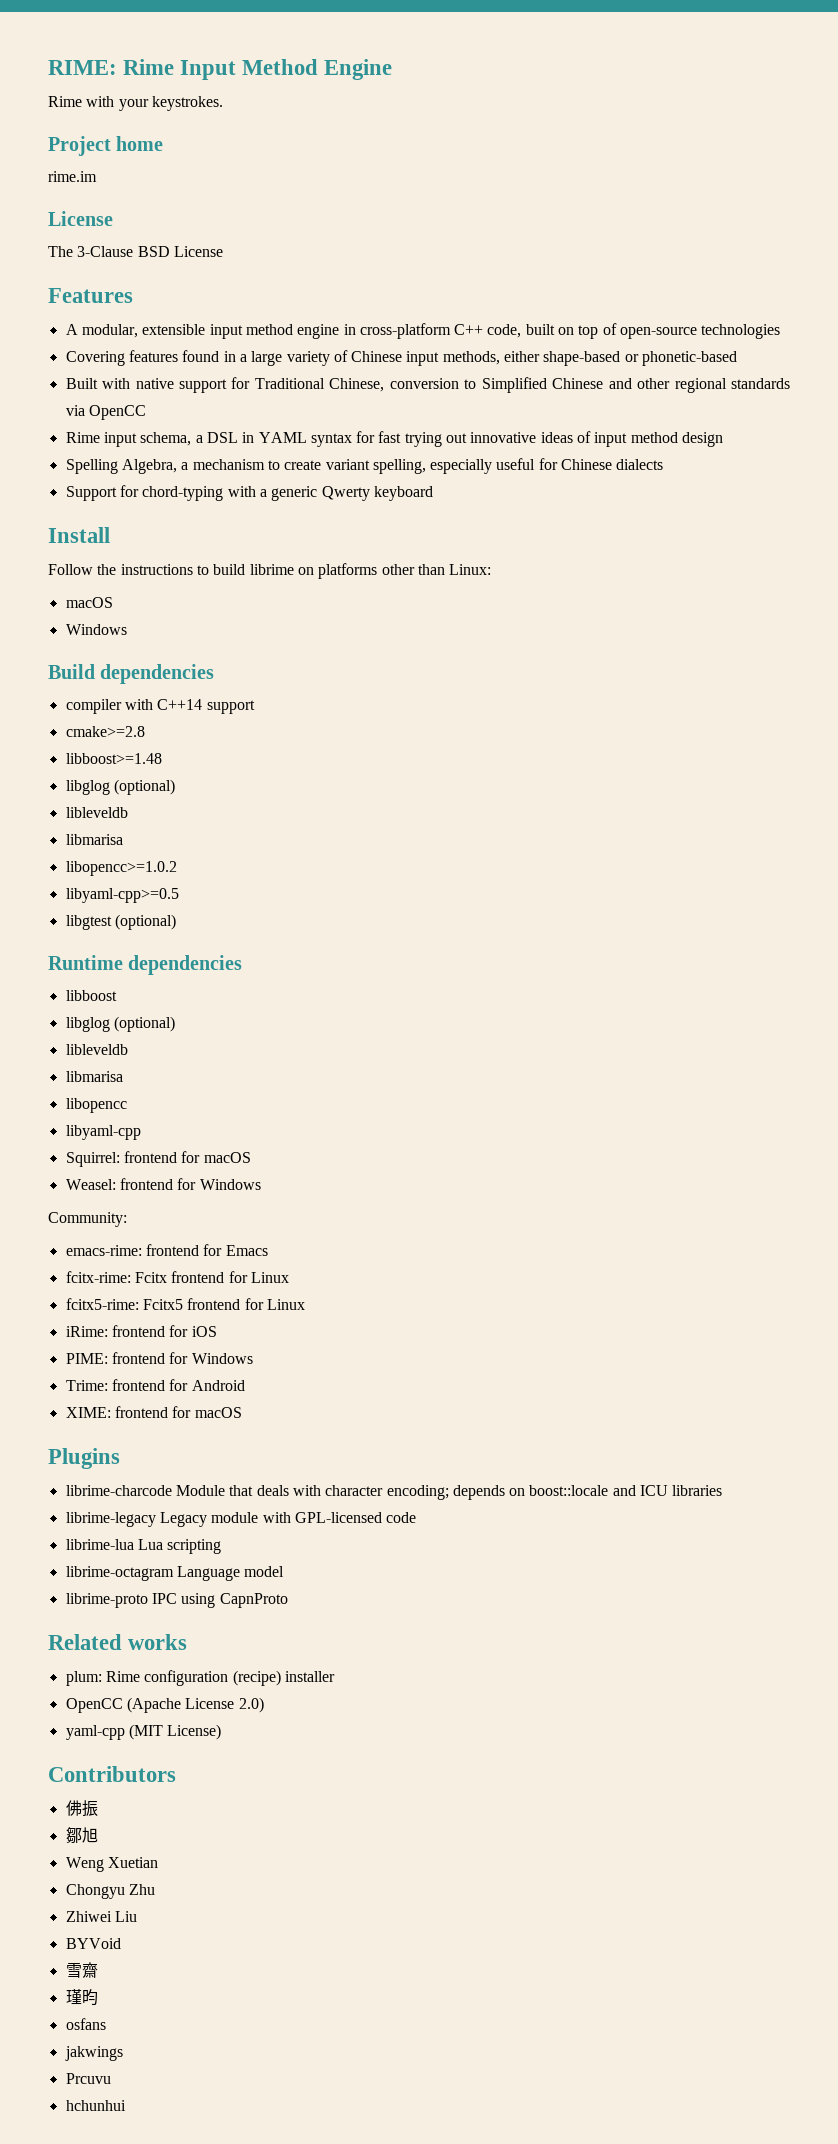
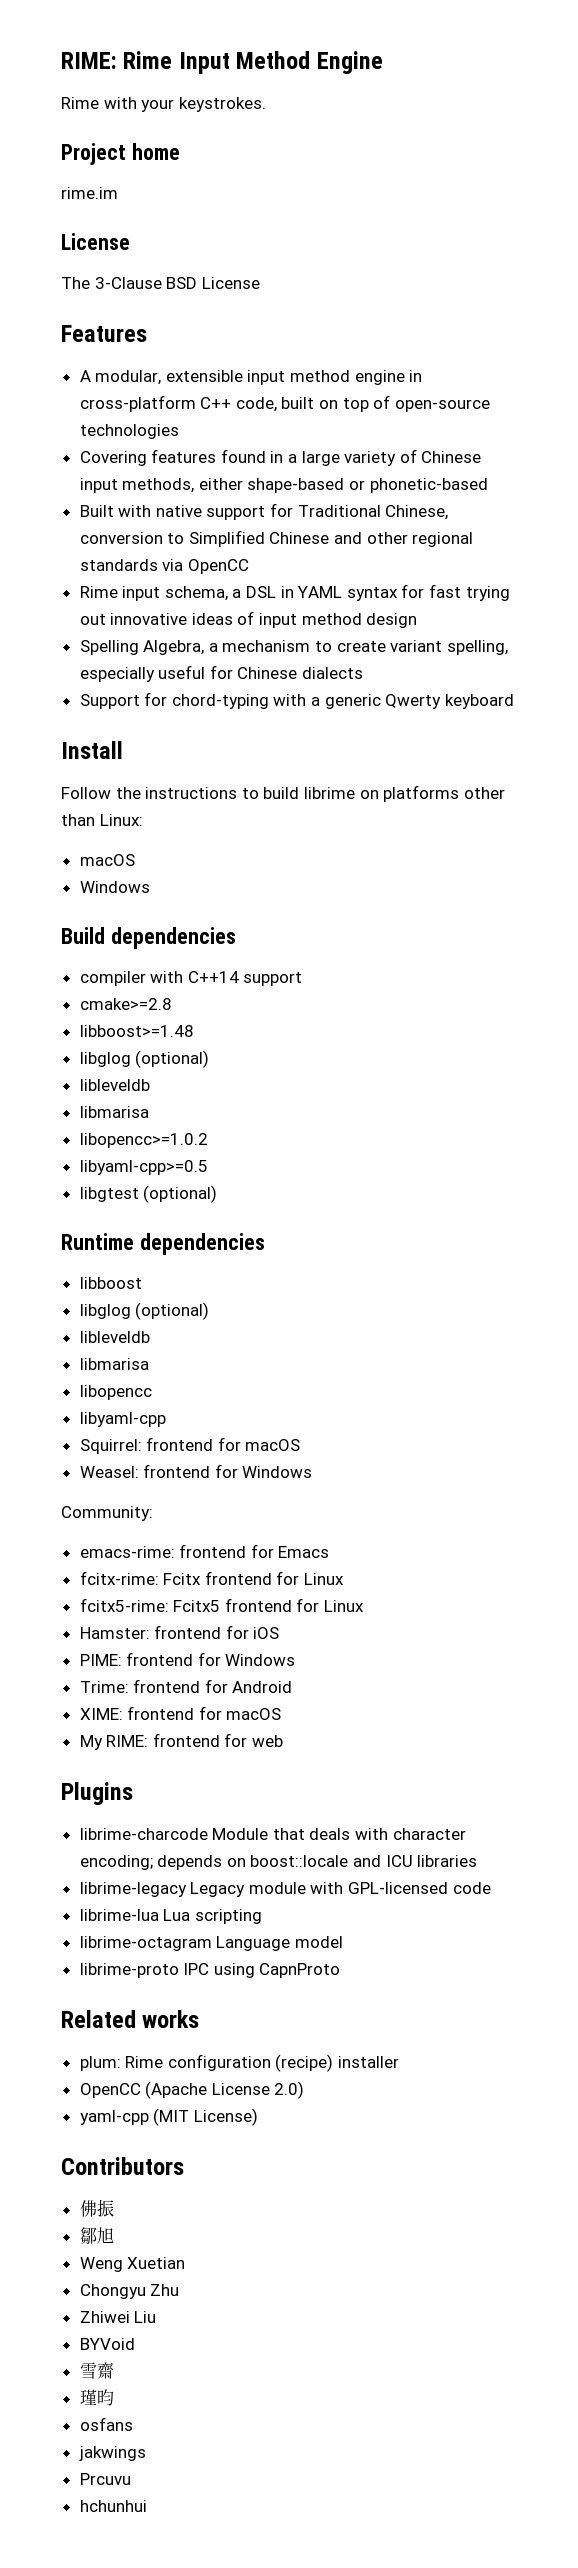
[65,1326,108,1337] iRime: -> [79,1627,150,1639] Hamster:
(242, 1412) none -> [79,1733,284,1750] // My RIME: frontend for web

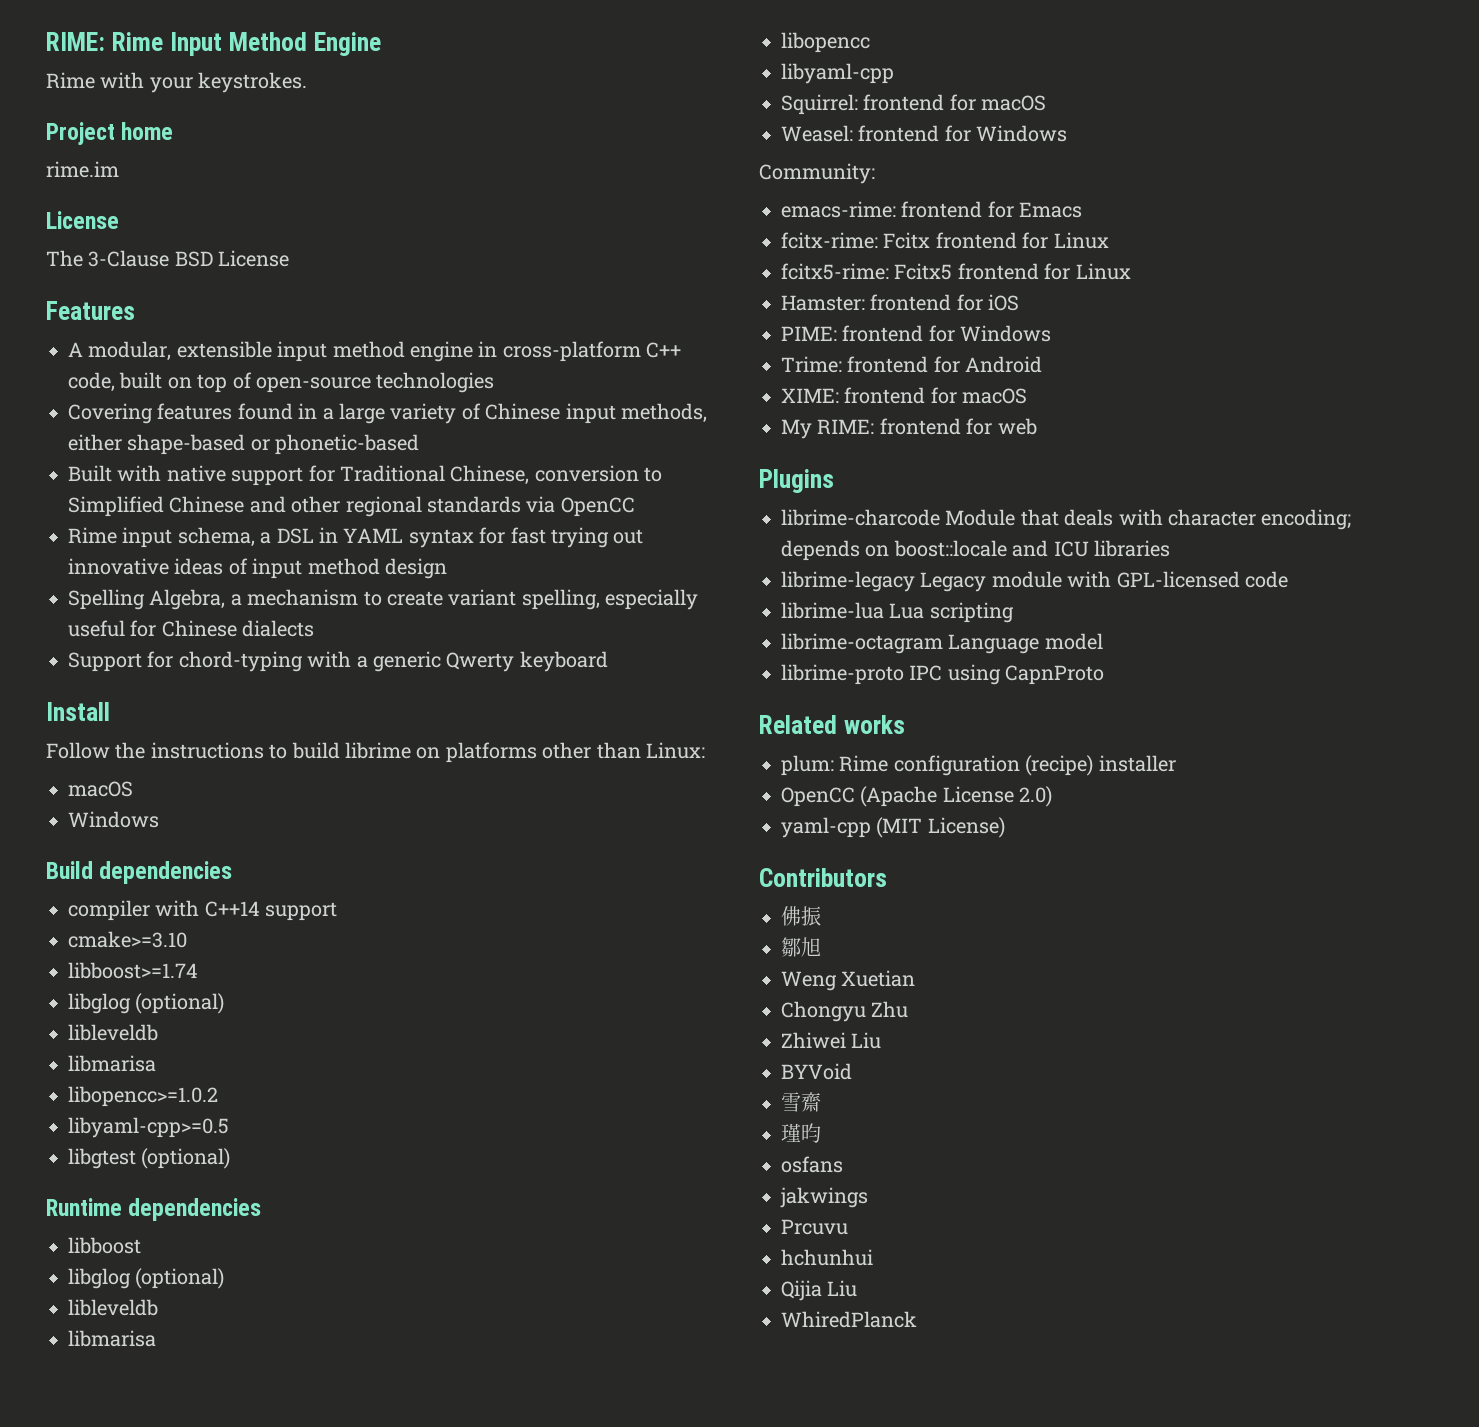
[79,998,172,1010] [79,1025,194,1037] cmake>=2.8 // libboost>=1.48 -> [68,931,187,948] [68,962,198,979] cmake>=3.10 // libboost>=1.74
(147, 2506) none -> [781,1280,858,1301] [781,1311,917,1328] // Qijia Liu // WhiredPlanck

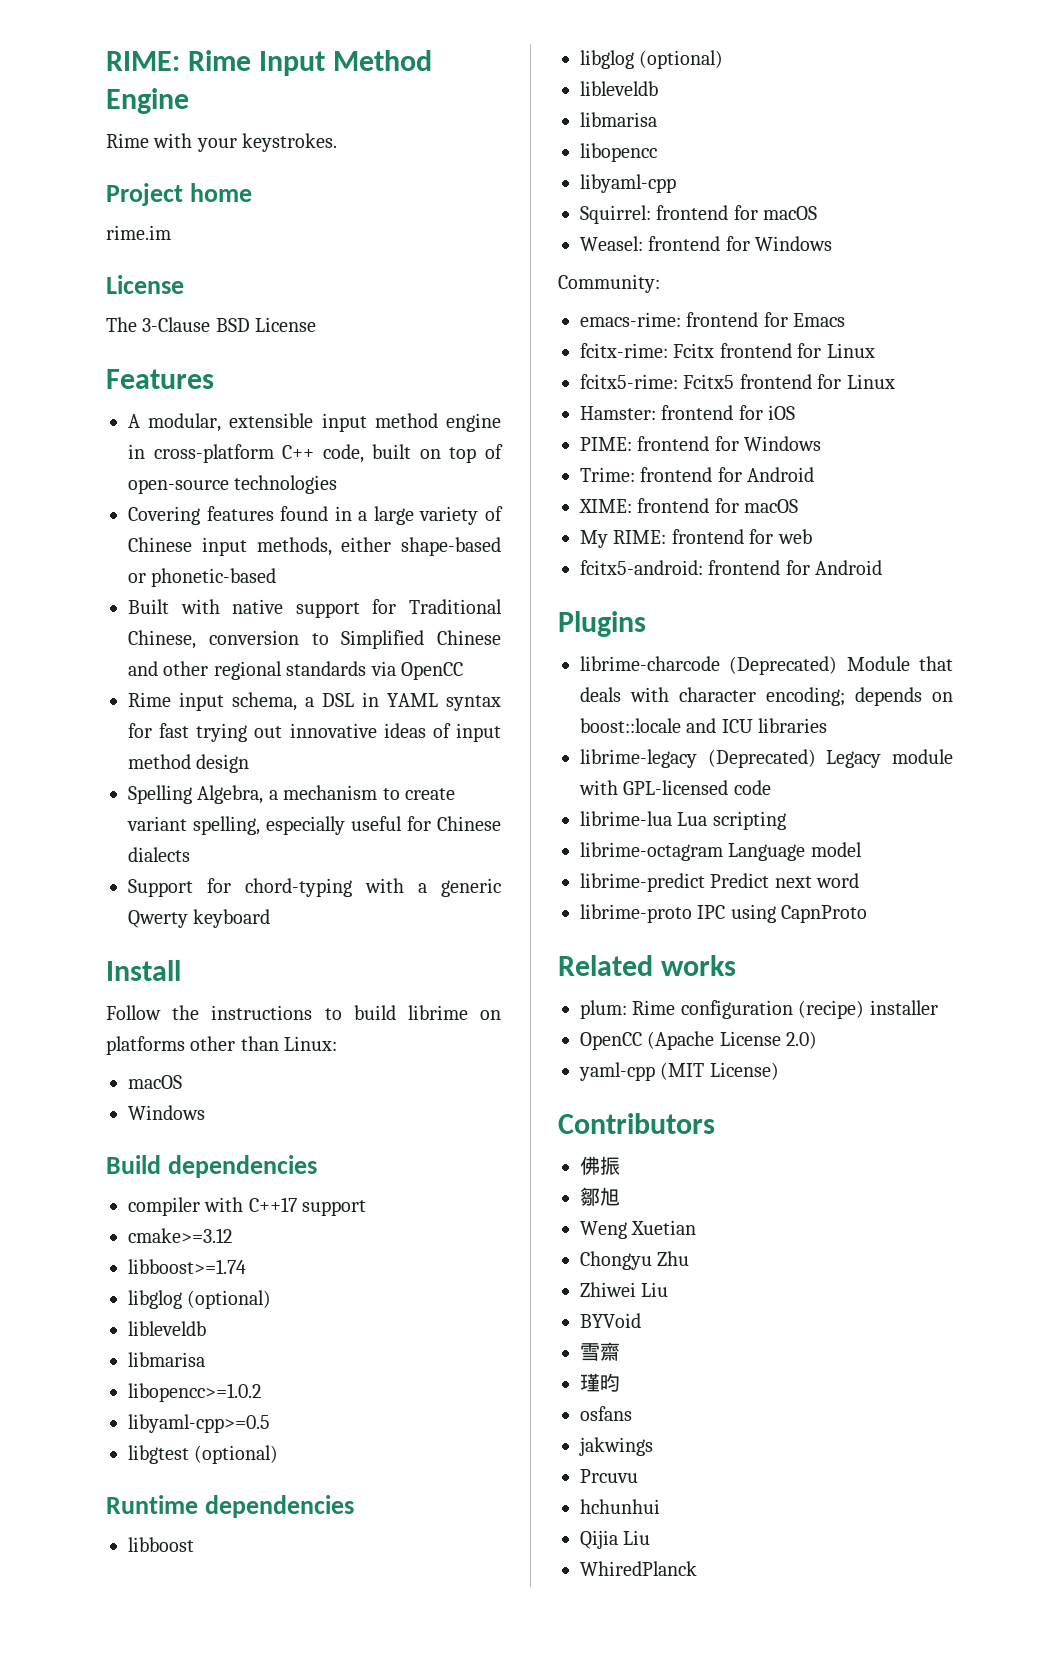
[204,901,260,917] C++14 -> [248,1197,297,1212] C++17
[68,931,187,948] cmake>=3.10 -> [128,1228,232,1243] cmake>=3.12
(1037, 426) none -> [580,560,883,575] // fcitx5-android: frontend for Android
(940, 517) none -> [729,656,838,675] (Deprecated)
(915, 581) none -> [707,749,816,768] (Deprecated)
(1103, 641) none -> [580,873,860,892] // librime-predict Predict next word

